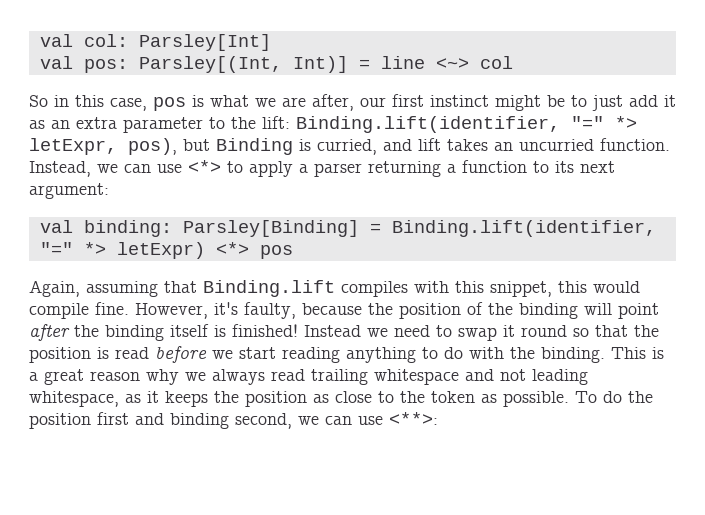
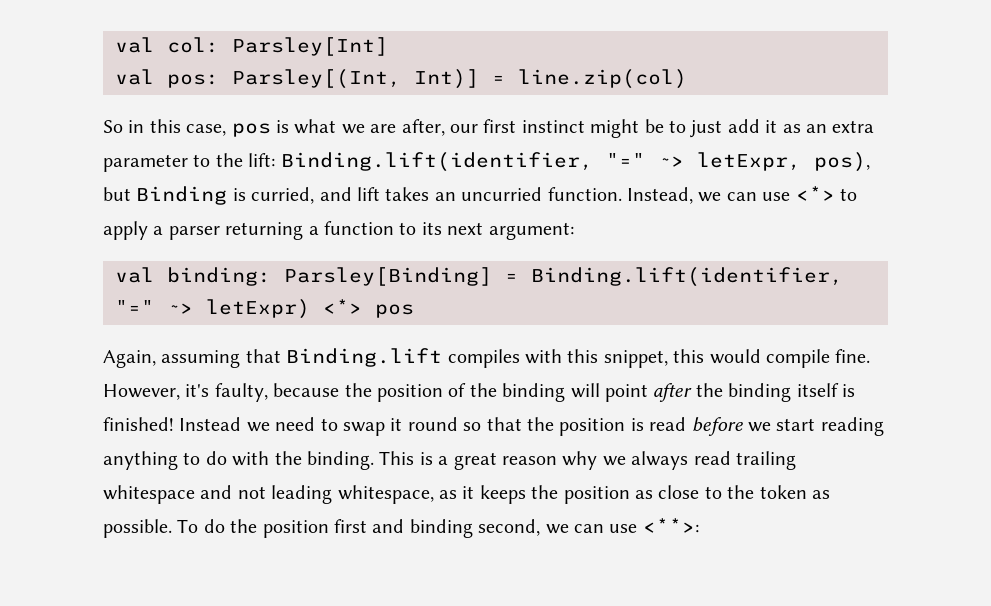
[380,56,513,69] line <~> col -> [518,69,687,89] line.zip(col)
[615,116,637,129] *> -> [657,156,684,167] ~>
[83,242,106,255] *> -> [167,303,193,314] ~>

